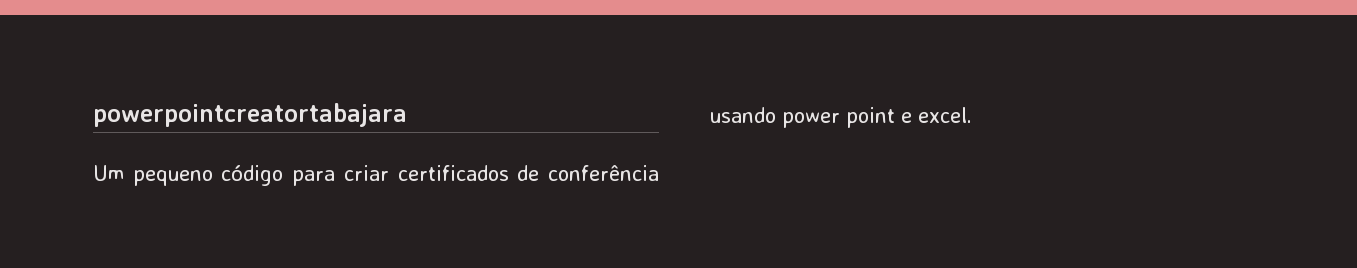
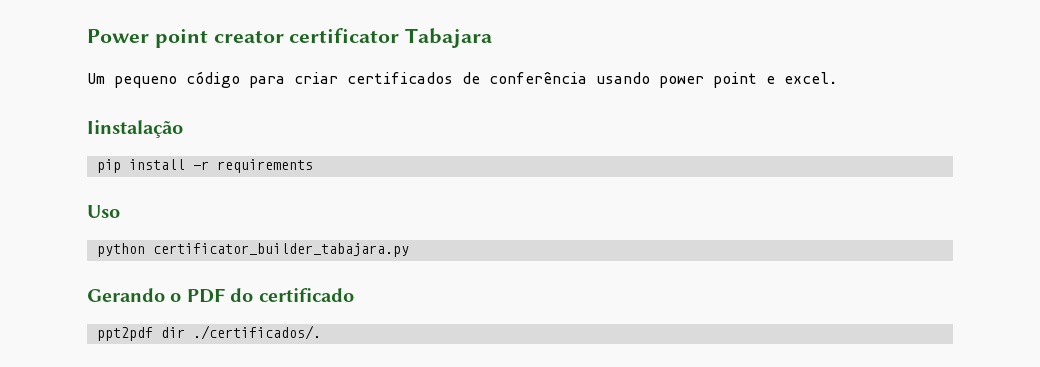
[93,103,407,127] powerpointcreatortabajara -> [87,28,493,48] Power point creator certificator Tabajara
(972, 115) none -> [87,120,183,138] [96,159,313,173] [87,205,120,218] [96,243,409,257] [87,288,354,303] [96,325,321,341] // Iinstalação // pip install -r requirements // Uso // python certificator_builder_tabajara.py // Gerando o PDF do certificado // ppt2pdf dir ./certificados/.

